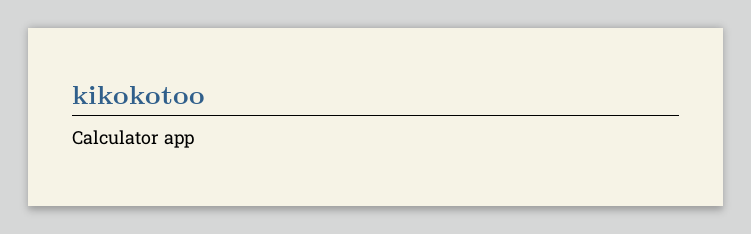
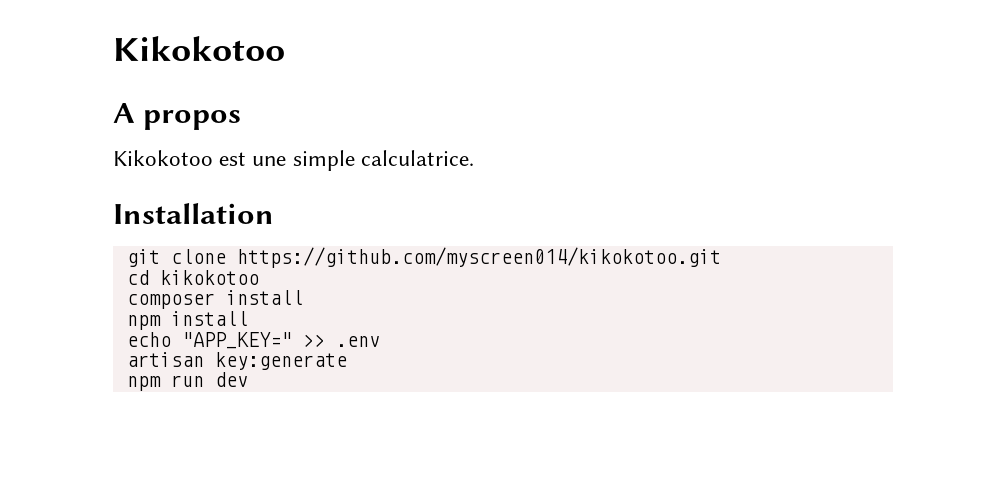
[72,86,205,104] [72,130,194,148] kikokotoo // Calculator app -> [113,36,285,61] [113,103,242,130] [113,150,474,171] [113,203,274,224] [126,247,721,268] [126,270,259,285] [126,290,303,309] [126,311,248,330] [126,332,380,349] [126,352,347,370] [126,372,248,391] Kikokotoo // A propos // Kikokotoo est une simple calculatrice. // Installation // git clone https://github.com/myscreen014/kikokotoo.git // cd kikokotoo // composer install // npm install // echo "APP_KEY=" >> .env // artisan key:generate // npm run dev

